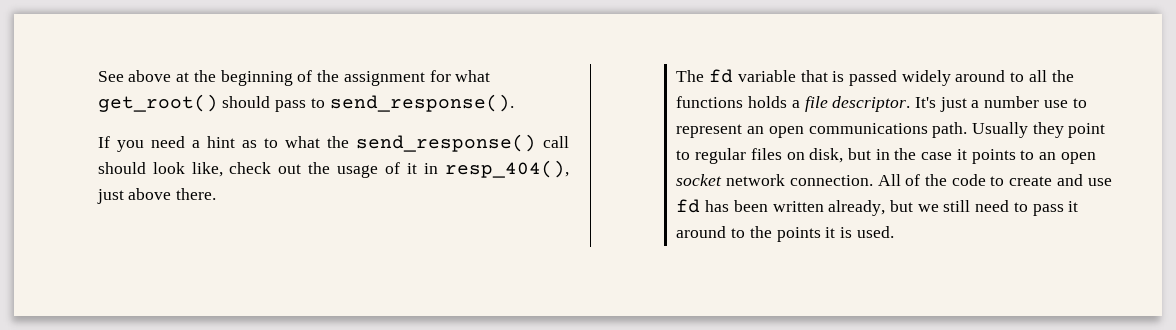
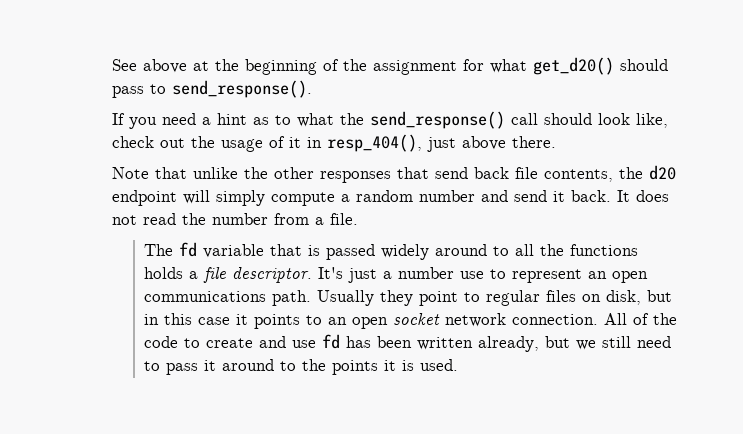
[97,94,218,112] get_root() -> [532,57,614,75] get_d20()
(217, 194) none -> [111,165,676,183] [111,190,669,206] [111,213,358,225] // Note that unlike the other responses that send back file contents, the d20 endpoint will simply compute a random number and send it back. It does not read the number from a file.
[894,148,917,160] the -> [164,313,193,325] this

